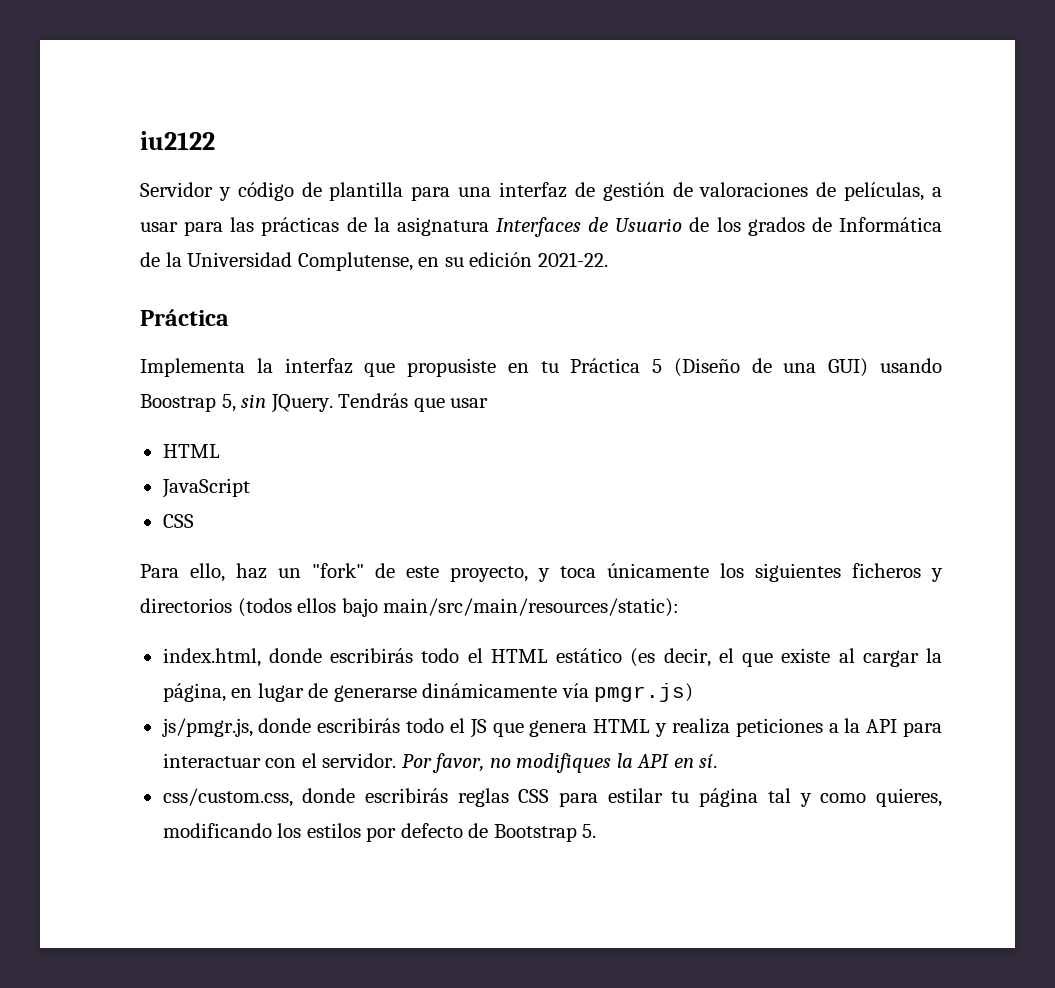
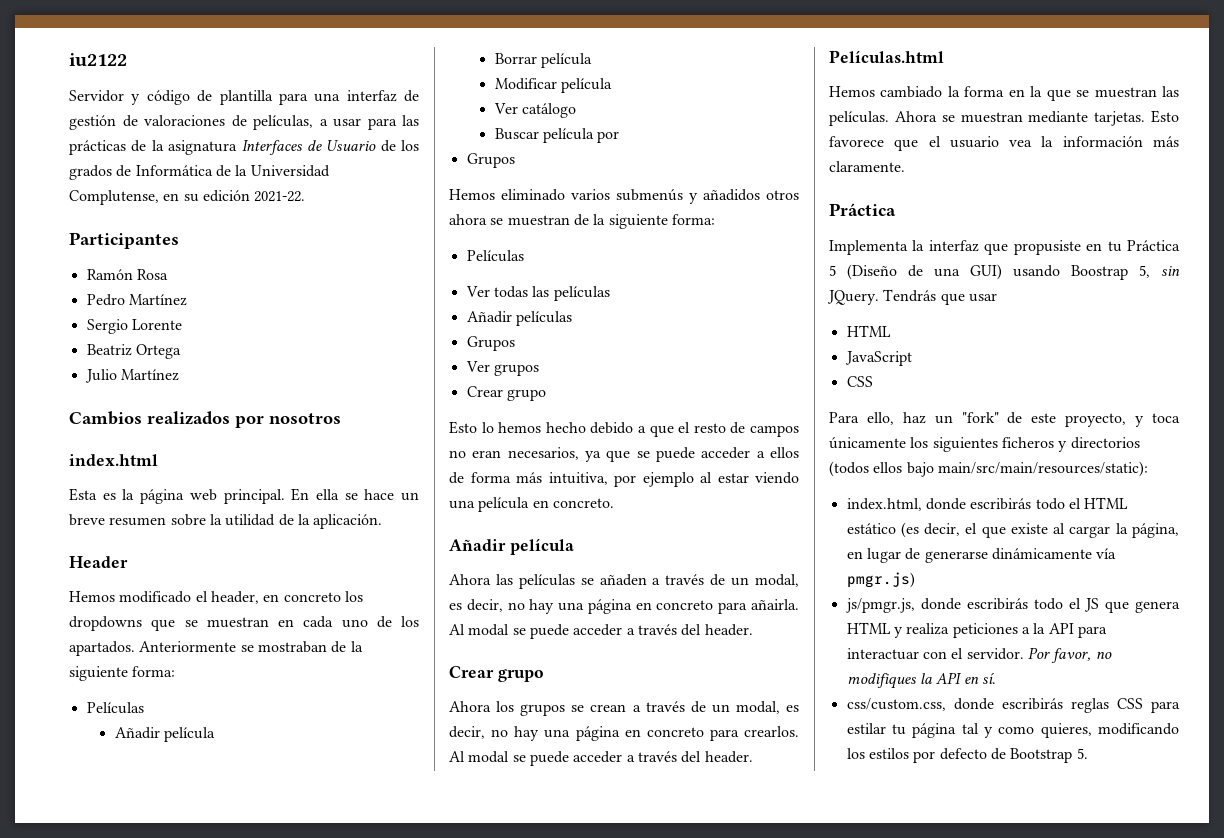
(608, 259) none -> [69,232,179,249] [86,269,168,280] [86,294,187,306] [86,319,182,334] [86,344,181,359] [84,369,179,383] [69,411,341,428] [69,454,158,466] [69,488,419,504] [69,514,383,529] [69,556,128,568] [69,591,363,604] [69,616,419,631] [69,641,363,656] [69,666,176,681] [86,702,144,714] [114,727,216,742] [494,53,593,68] [494,78,613,93] [493,103,577,118] [494,128,620,143] [466,153,515,168] [449,189,799,204] [449,214,715,229] [466,250,524,262] [465,286,610,301] [466,311,572,326] [466,336,515,351] [465,361,539,376] [466,386,546,401] [449,421,799,437] [449,447,799,462] [449,472,799,487] [449,497,614,512] [449,538,574,555] [449,574,799,589] [449,599,799,614] [449,624,753,639] [449,666,544,682] [449,701,799,716] [449,726,799,741] [449,751,753,766] [829,50,944,63] [829,86,1179,101] [829,110,1179,126] [829,136,1179,151] [829,161,905,172] // Participantes // Ramón Rosa // Pedro Martínez // Sergio Lorente // Beatriz Ortega // Julio Martínez // Cambios realizados por nosotros // index.html // Esta es la página web principal. En ella se hace un breve resumen sobre la utilidad de la aplicación. // Header // Hemos modificado el header, en concreto los dropdowns que se muestran en cada uno de los apartados. Anteriormente se mostraban de la siguiente forma: // Películas // Añadir película // Borrar película // Modificar película // Ver catálogo // Buscar película por // Grupos // Hemos eliminado varios submenús y añadidos otros ahora se muestran de la siguiente forma: // Películas // Ver todas las películas // Añadir películas // Grupos // Ver grupos // Crear grupo // Esto lo hemos hecho debido a que el resto de campos no eran necesarios, ya que se puede acceder a ellos de forma más intuitiva, por ejemplo al estar viendo una película en concreto. // Añadir película // Ahora las películas se añaden a través de un modal, es decir, no hay una página en concreto para añairla. Al modal se puede acceder a través del header. // Crear grupo // Ahora los grupos se crean a través de un modal, es decir, no hay una página en concreto para crearlos. Al modal se puede acceder a través del header. // Películas.html // Hemos cambiado la forma en la que se muestran las películas. Ahora se muestran mediante tarjetas. Esto favorece que el usuario vea la información más claramente.

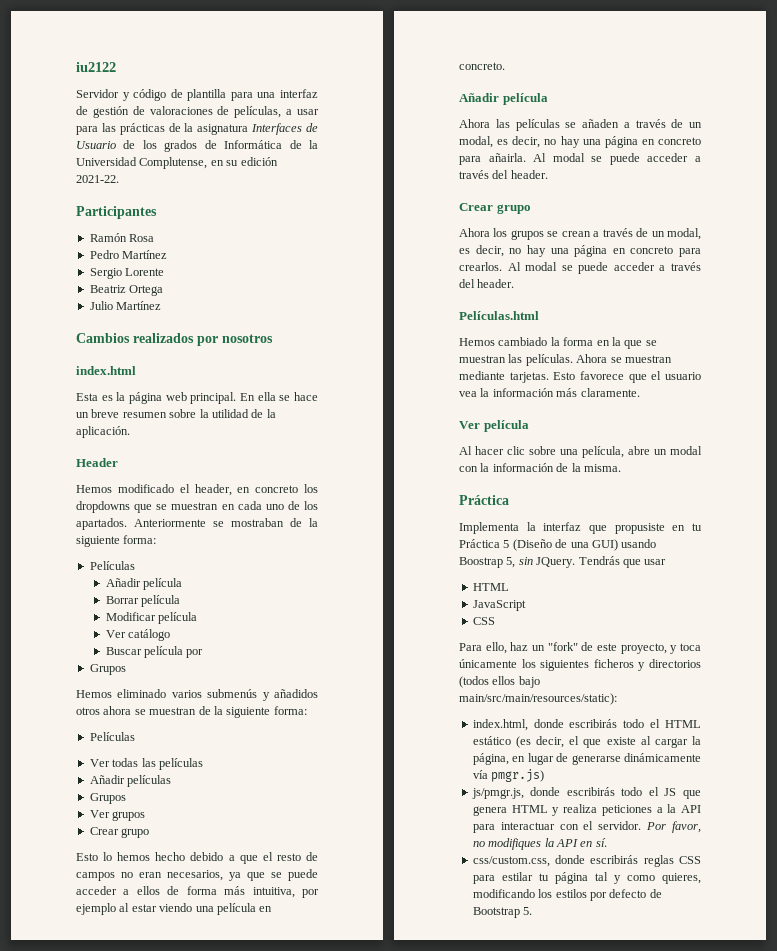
(905, 166) none -> [459,420,529,432] [459,446,702,458] [459,463,621,472] // Ver película // Al hacer clic sobre una película, abre un modal con la información de la misma.

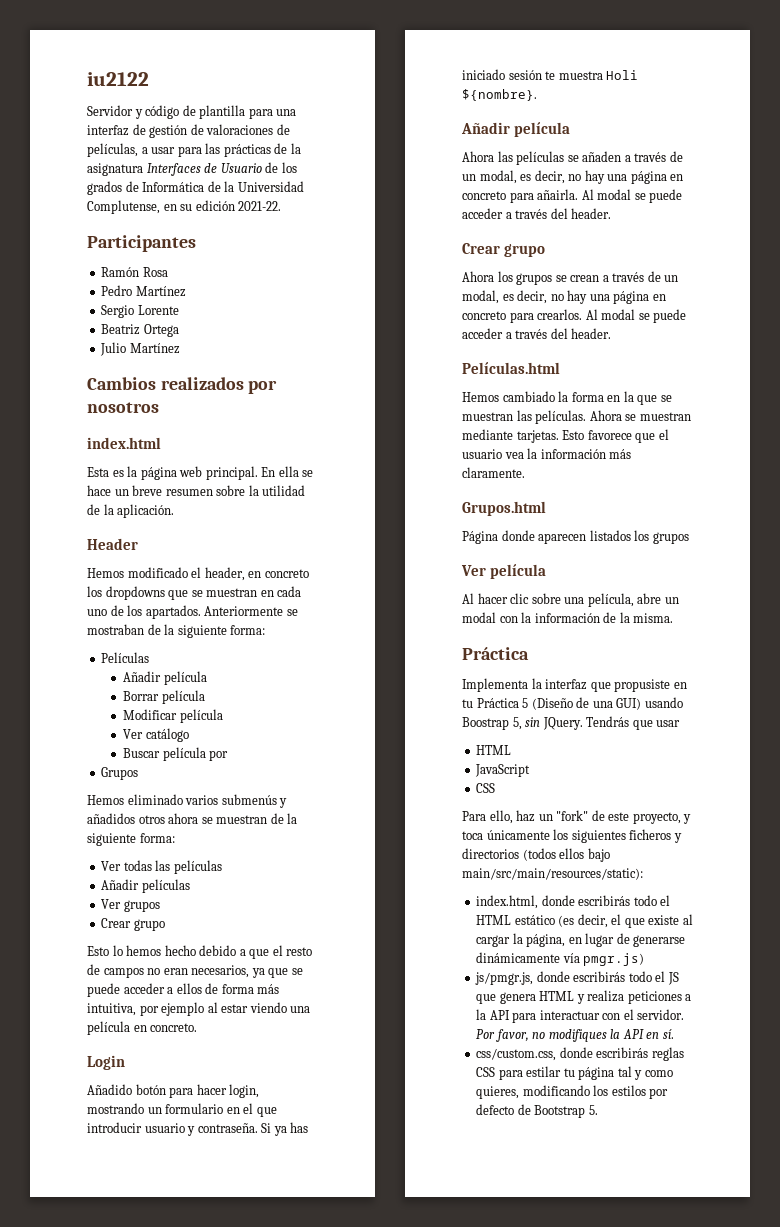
[89,732,135,741] // Películas -> (175, 838) none
[89,793,126,804] // Grupos -> (190, 886) none
(505, 66) none -> [87,1055,125,1070] [87,1084,260,1098] [87,1103,277,1117] [87,1122,309,1136] [462,69,639,80] [462,89,537,101] // Login // Añadido botón para hacer login, mostrando un formulario en el que introducir usuario y contraseña. Si ya has iniciado sesión te muestra Holi ${nombre}.
(640, 392) none -> [462,501,546,516] [462,530,689,544] // Grupos.html // Página donde aparecen listados los grupos

